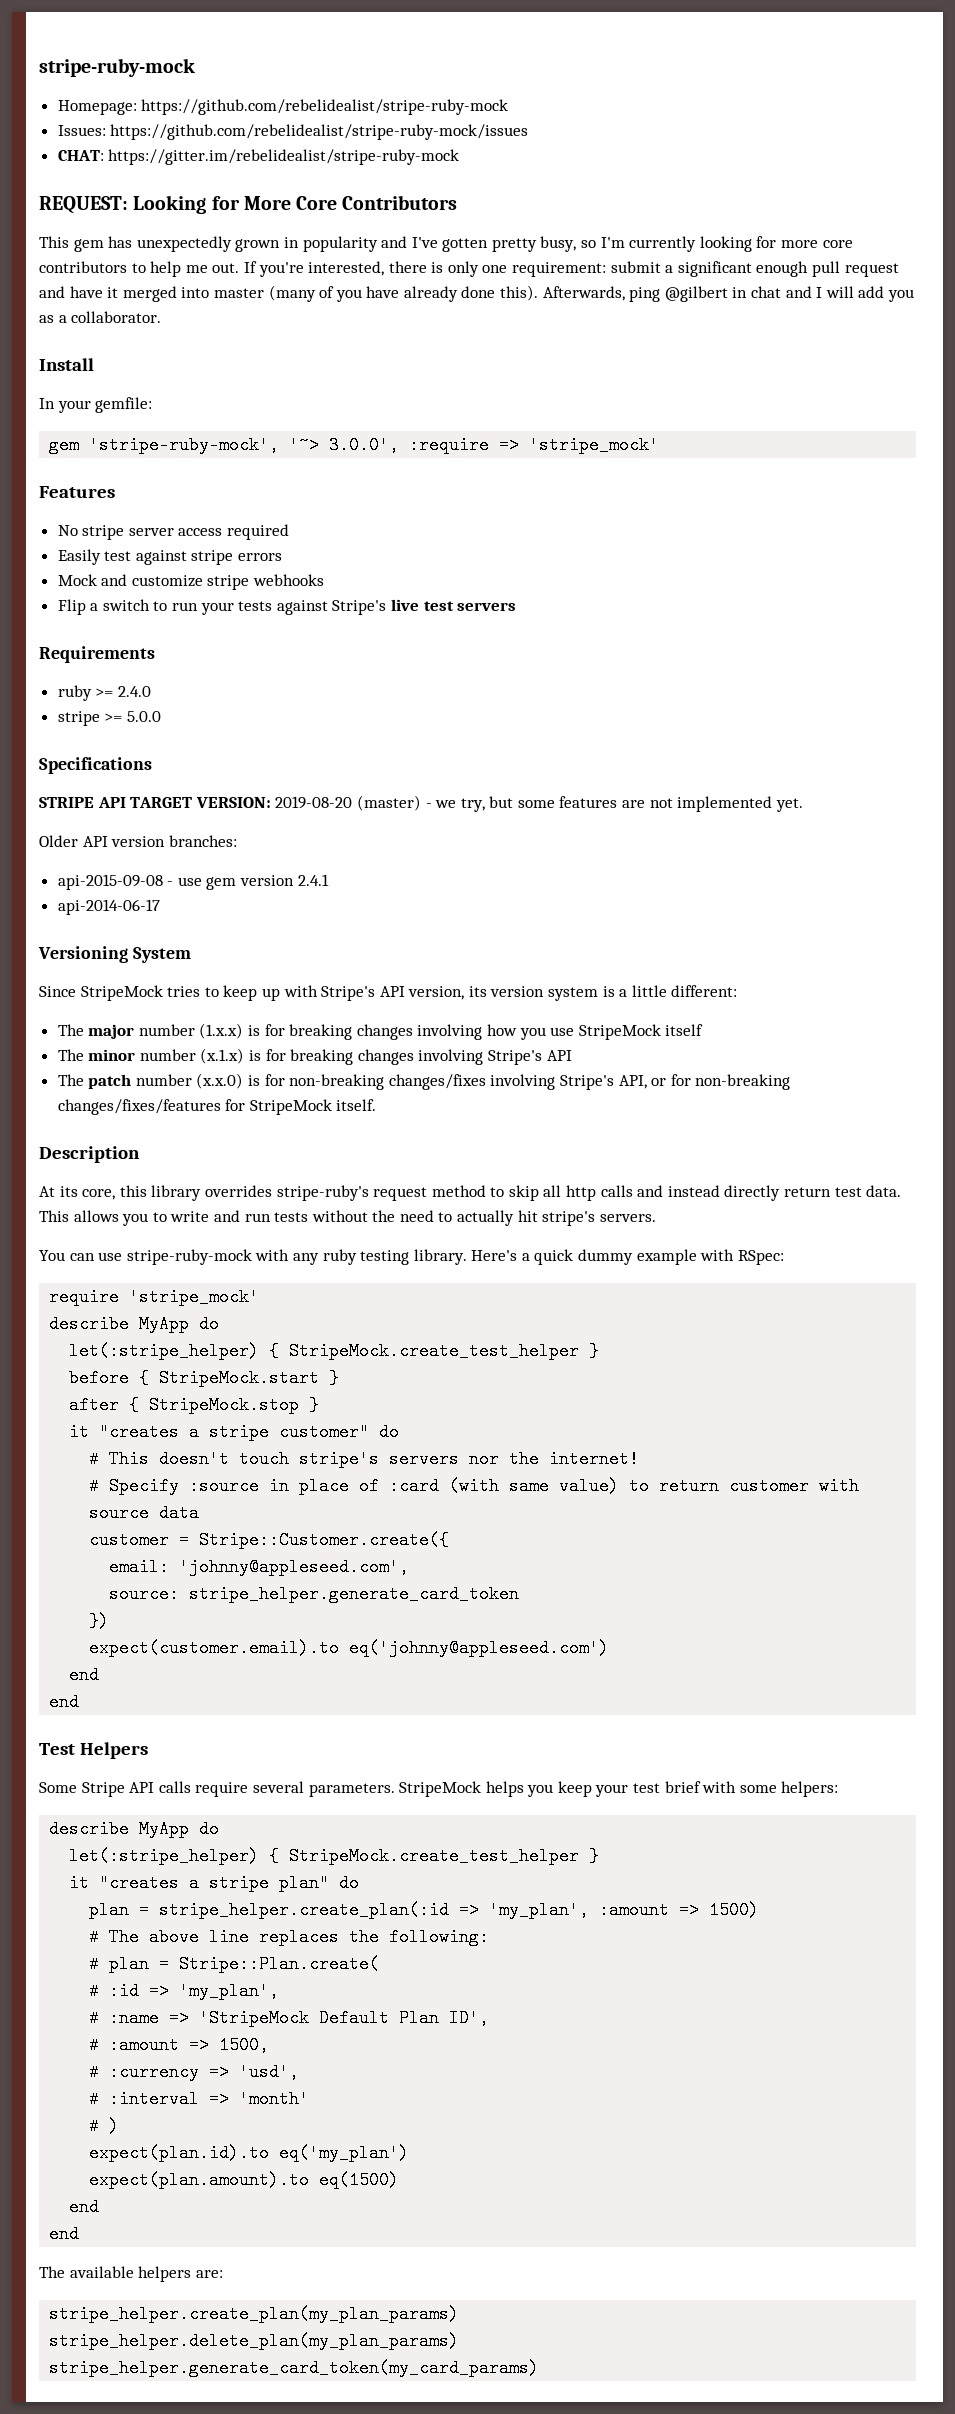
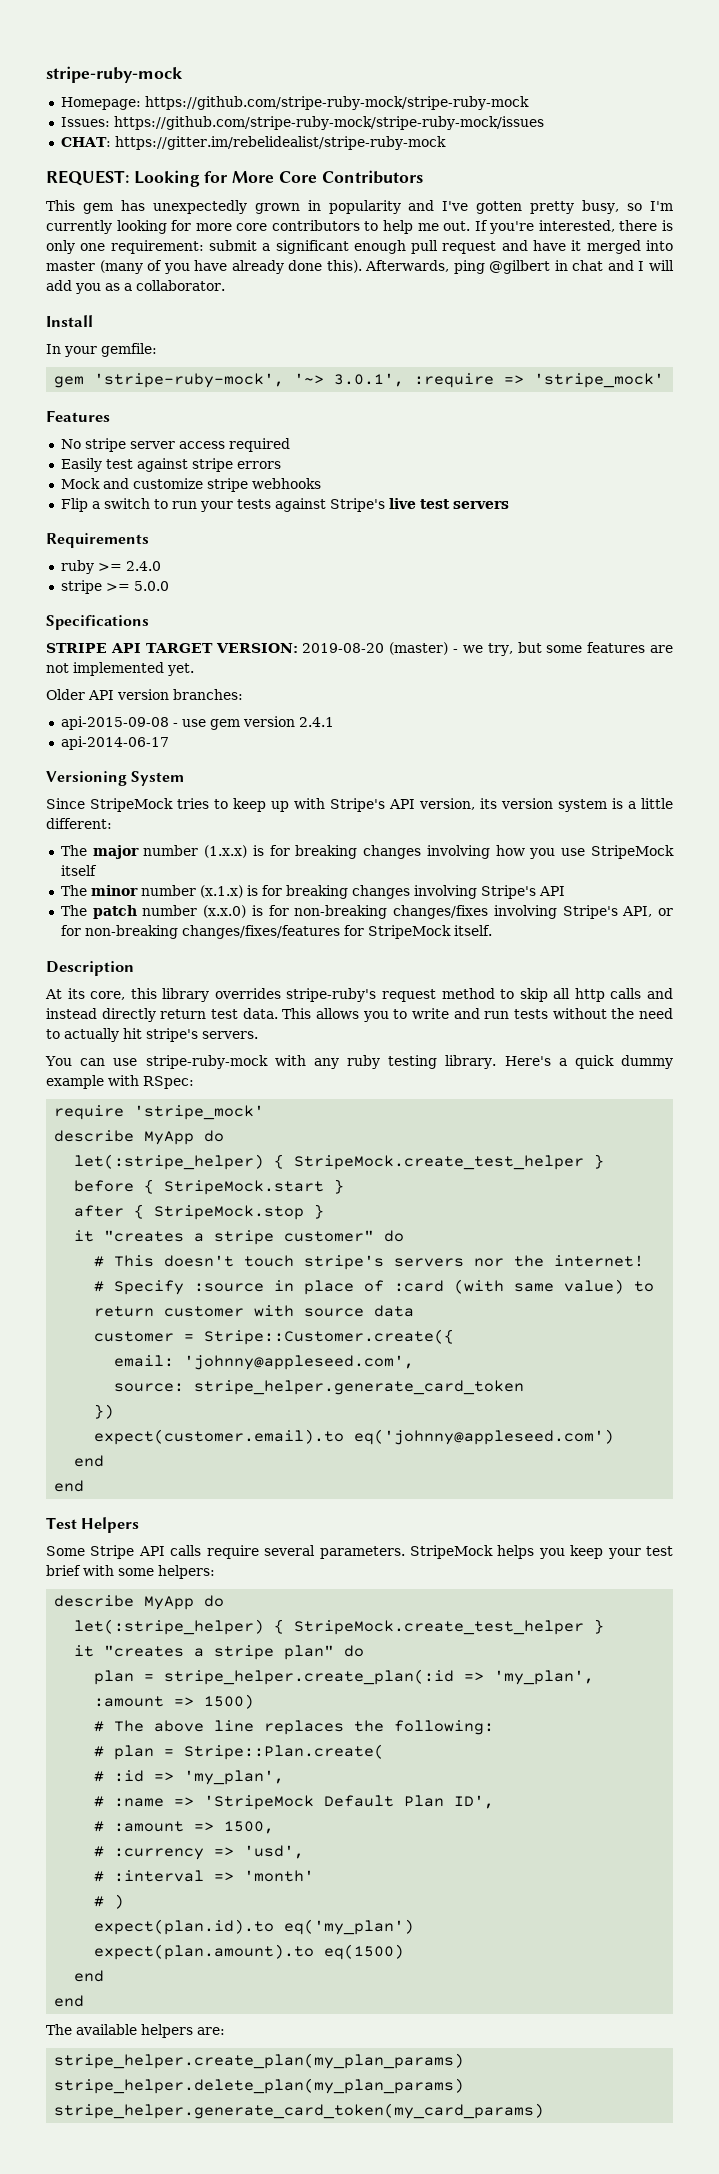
[141,99,509,115] https://github.com/rebelidealist/stripe-ruby-mock -> [144,96,529,110] https://github.com/stripe-ruby-mock/stripe-ruby-mock
[110,124,529,140] https://github.com/rebelidealist/stripe-ruby-mock/issues -> [113,116,544,130] https://github.com/stripe-ruby-mock/stripe-ruby-mock/issues
[329,436,400,454] 3.0.0', -> [334,373,405,387] 3.0.1',

